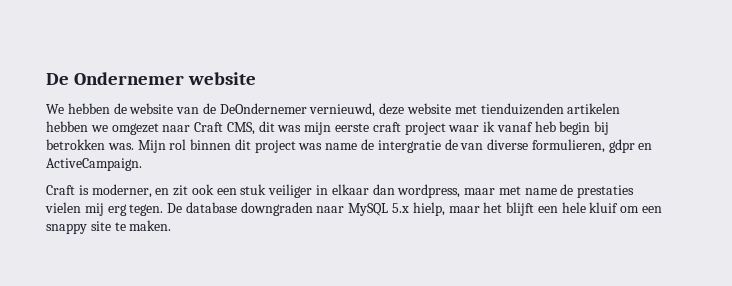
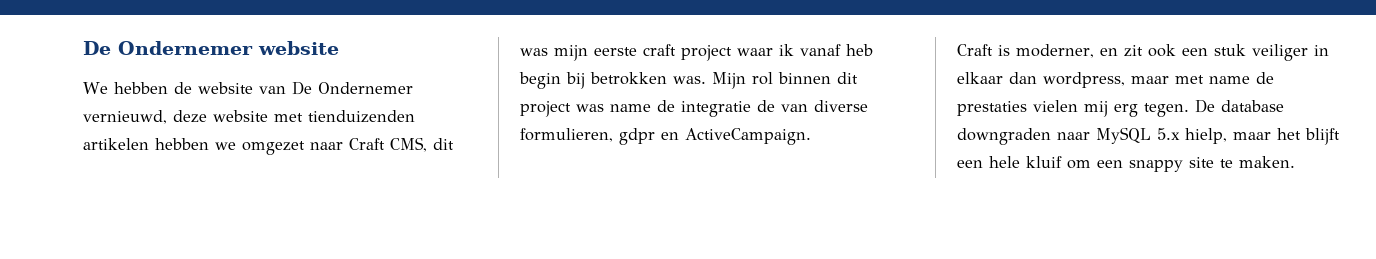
[202,103,307,114] de DeOndernemer -> [291,81,413,95] De Ondernemer
[377,140,441,153] intergratie -> [681,101,751,117] integratie

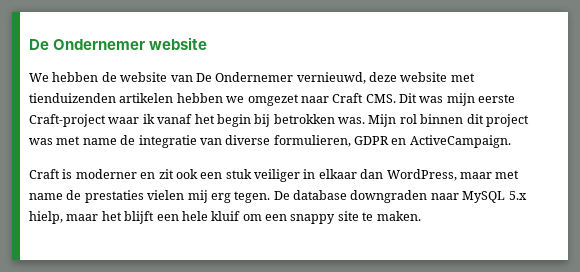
[390,137,454,152] CMS, dit -> [365,93,417,103] CMS. Dit
[643,44,732,61] craft project -> [29,114,106,127] Craft-project
[846,44,873,56] heb -> [194,114,215,124] het
(604, 108) none -> [56,136,81,145] met
[757,100,775,112] de -> (197, 141) none
[619,128,655,145] gdpr -> [354,136,389,145] GDPR
[1016,44,1094,58] moderner, -> [75,169,137,179] moderner
[1043,72,1125,88] wordpress, -> [386,169,457,181] WordPress,

